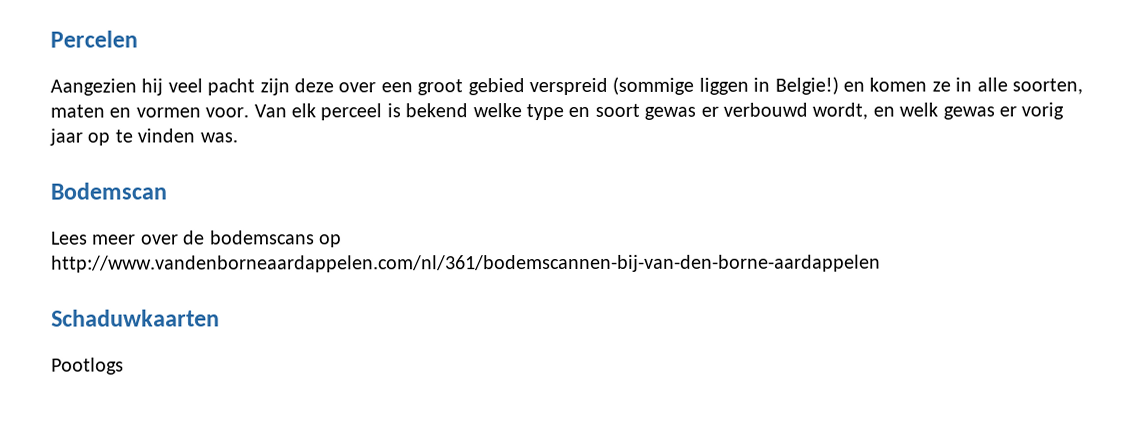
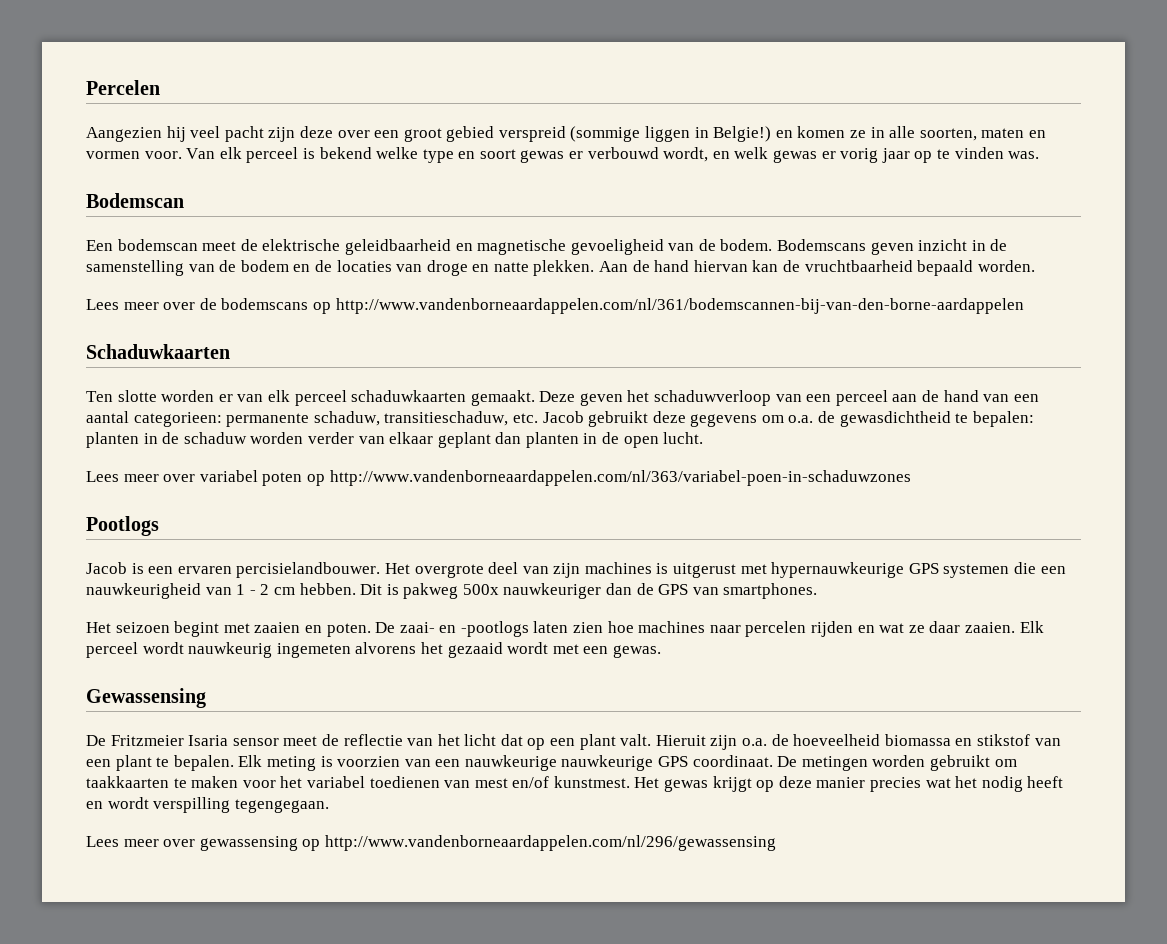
(167, 191) none -> [86,239,1008,255] [86,260,1035,276] // Een bodemscan meet de elektrische geleidbaarheid en magnetische gevoeligheid van de bodem. Bodemscans geven inzicht in de samenstelling van de bodem en de locaties van droge en natte plekken. Aan de hand hiervan kan de vruchtbaarheid bepaald worden.
[51,357,124,375] Pootlogs -> [86,390,1039,406] [86,411,1034,427] [86,432,704,448] [86,470,911,486] [86,516,159,536] [86,562,1066,578] [86,583,818,599] [86,621,1044,637] [86,642,661,658] [86,688,206,708] [86,734,1061,750] [86,755,1017,771] [86,776,1064,792] [86,797,329,813] [86,835,776,851] Ten slotte worden er van elk perceel schaduwkaarten gemaakt. Deze geven het schaduwverloop van een perceel aan de hand van een aantal categorieen: permanente schaduw, transitieschaduw, etc. Jacob gebruikt deze gegevens om o.a. de gewasdichtheid te bepalen: planten in de schaduw worden verder van elkaar geplant dan planten in de open lucht. // Lees meer over variabel poten op http://www.vandenborneaardappelen.com/nl/363/variabel-poen-in-schaduwzones // Pootlogs // Jacob is een ervaren percisielandbouwer. Het overgrote deel van zijn machines is uitgerust met hypernauwkeurige GPS systemen die een nauwkeurigheid van 1 - 2 cm hebben. Dit is pakweg 500x nauwkeuriger dan de GPS van smartphones. // Het seizoen begint met zaaien en poten. De zaai- en -pootlogs laten zien hoe machines naar percelen rijden en wat ze daar zaaien. Elk perceel wordt nauwkeurig ingemeten alvorens het gezaaid wordt met een gewas. // Gewassensing // De Fritzmeier Isaria sensor meet de reflectie van het licht dat op een plant valt. Hieruit zijn o.a. de hoeveelheid biomassa en stikstof van een plant te bepalen. Elk meting is voorzien van een nauwkeurige nauwkeurige GPS coordinaat. De metingen worden gebruikt om taakkaarten te maken voor het variabel toedienen van mest en/of kunstmest. Het gewas krijgt op deze manier precies wat het nodig heeft en wordt verspilling tegengegaan. // Lees meer over gewassensing op http://www.vandenborneaardappelen.com/nl/296/gewassensing

